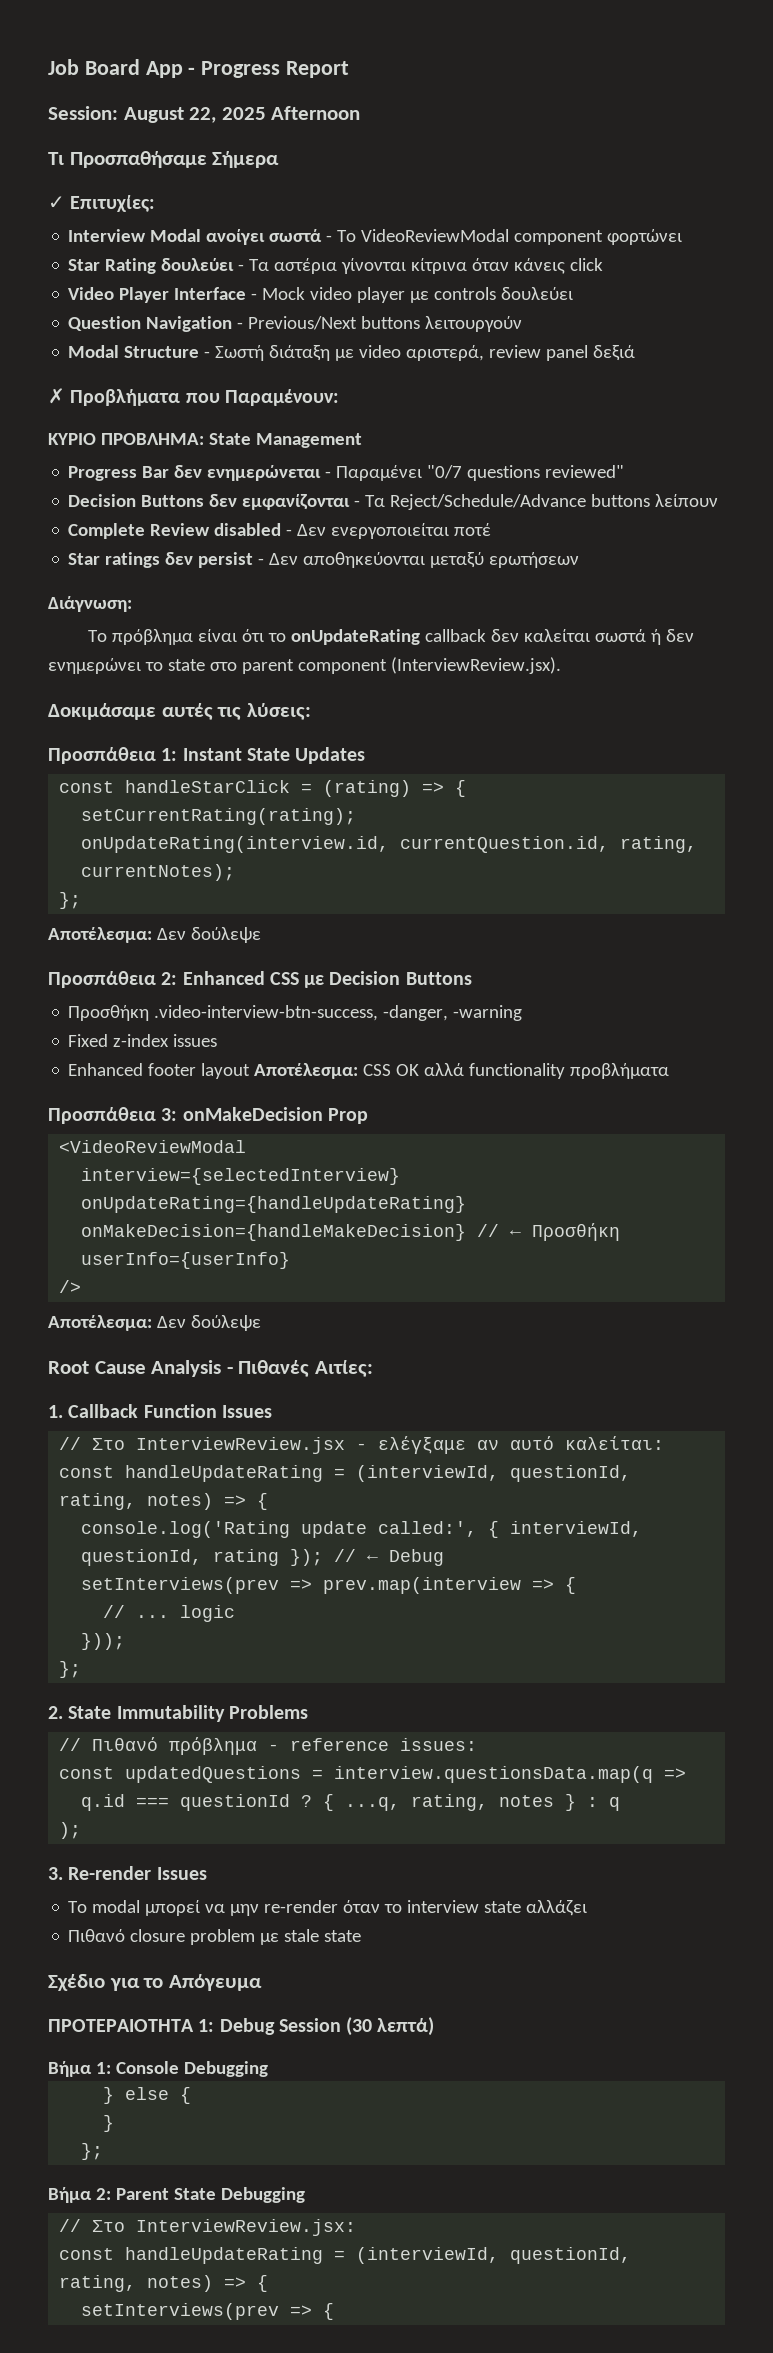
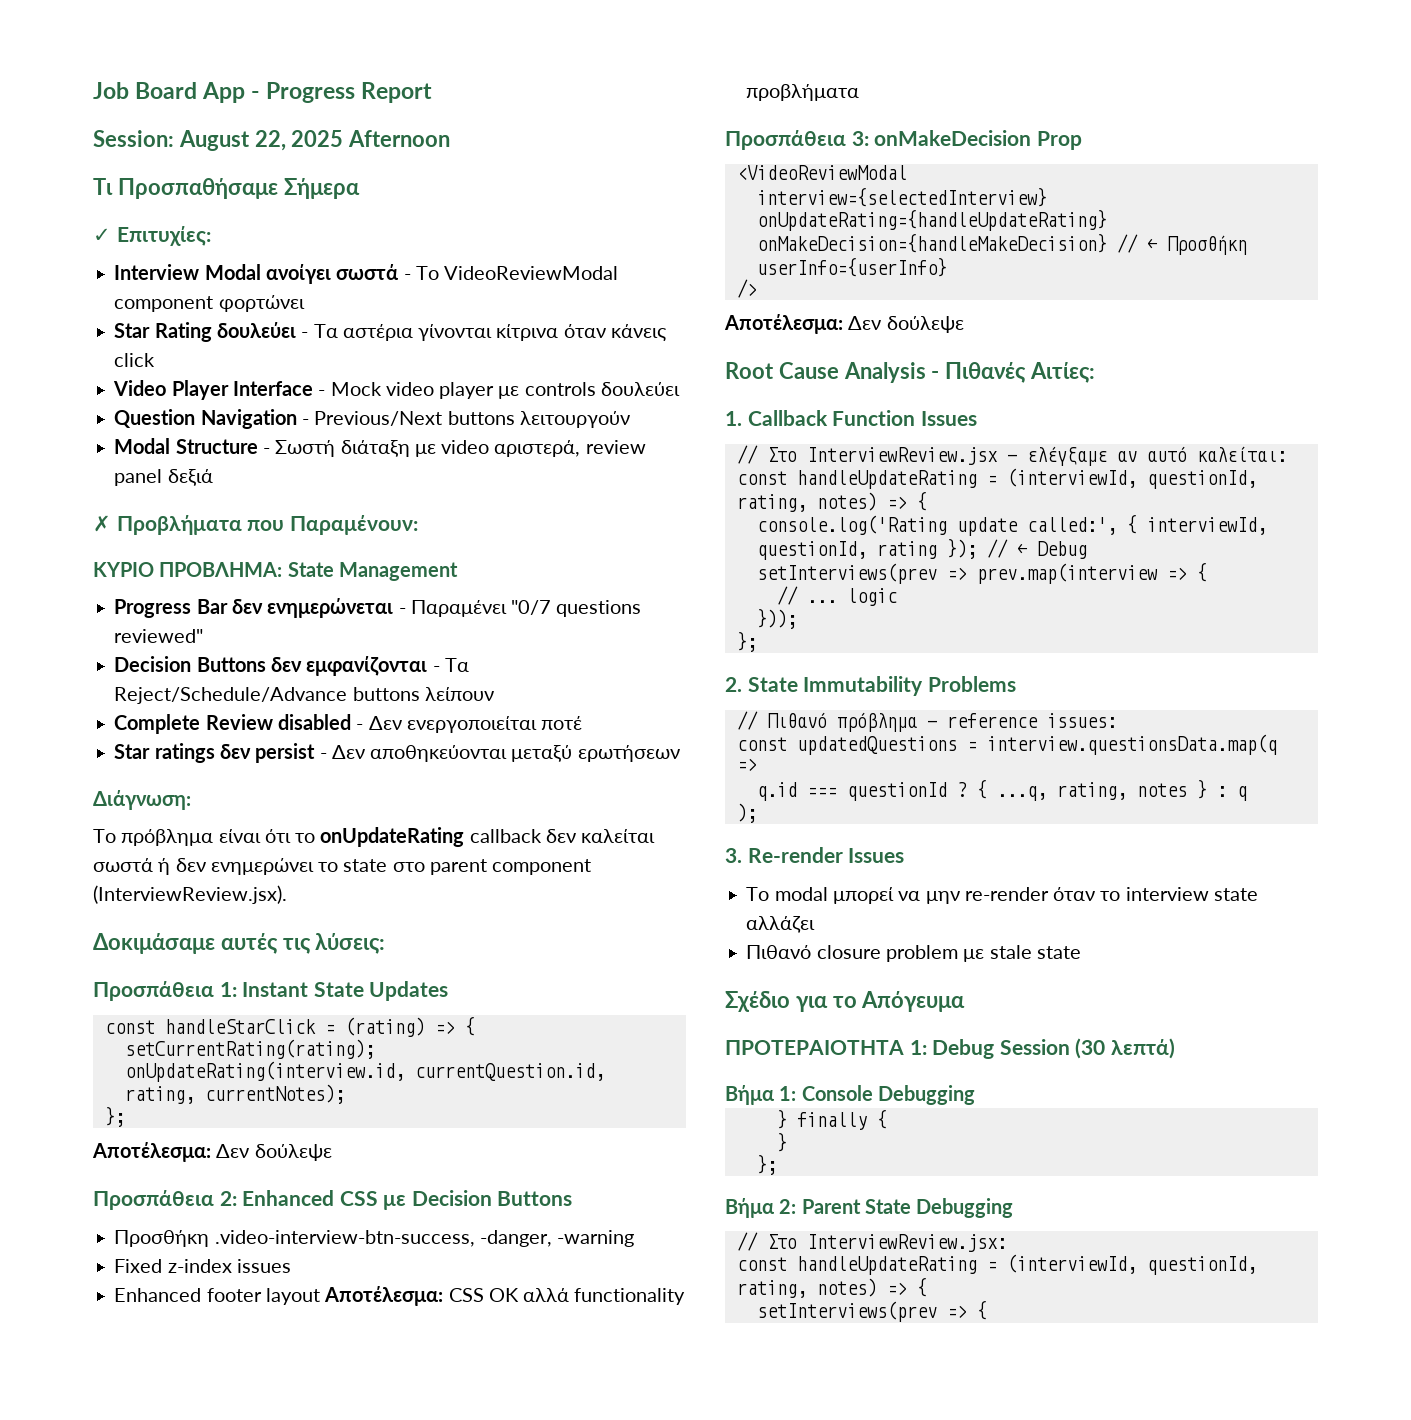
[125,2087,170,2100] else -> [796,1112,867,1130] finally

